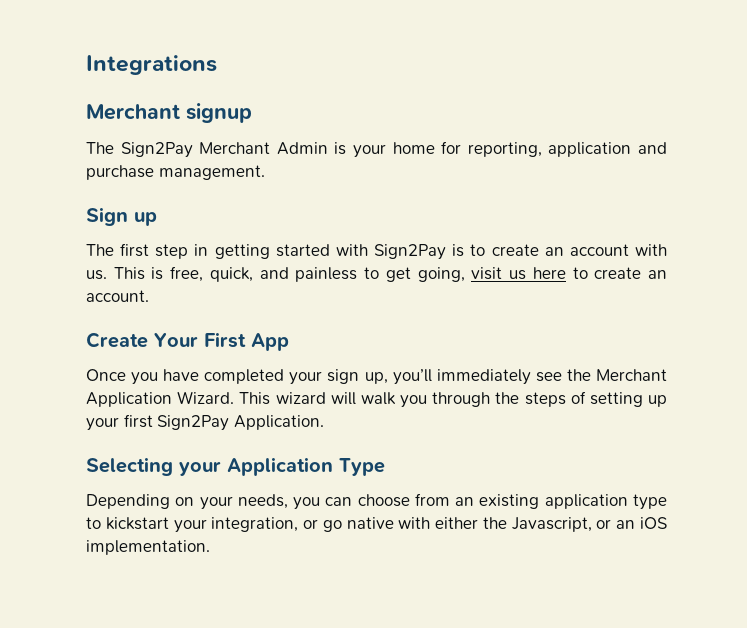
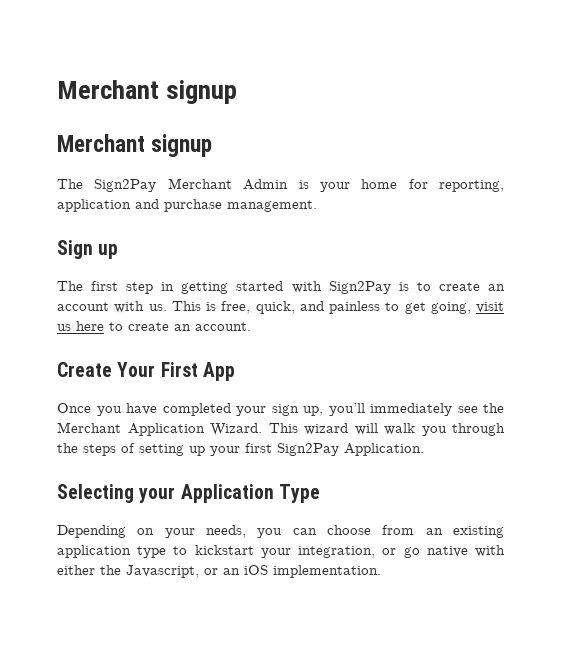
[86,55,217,75] Integrations -> [57,80,238,104] Merchant signup

